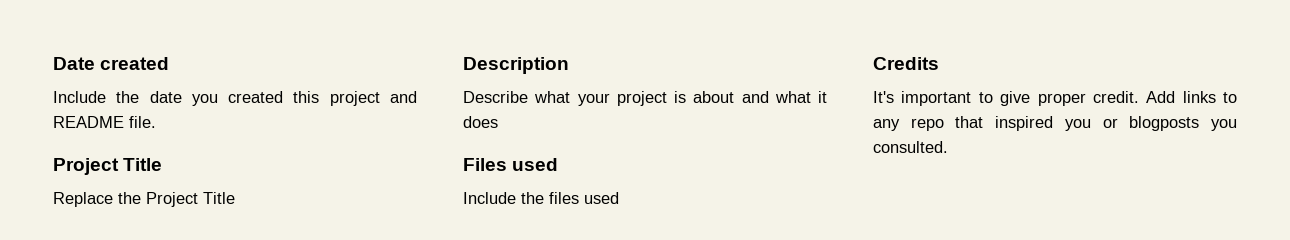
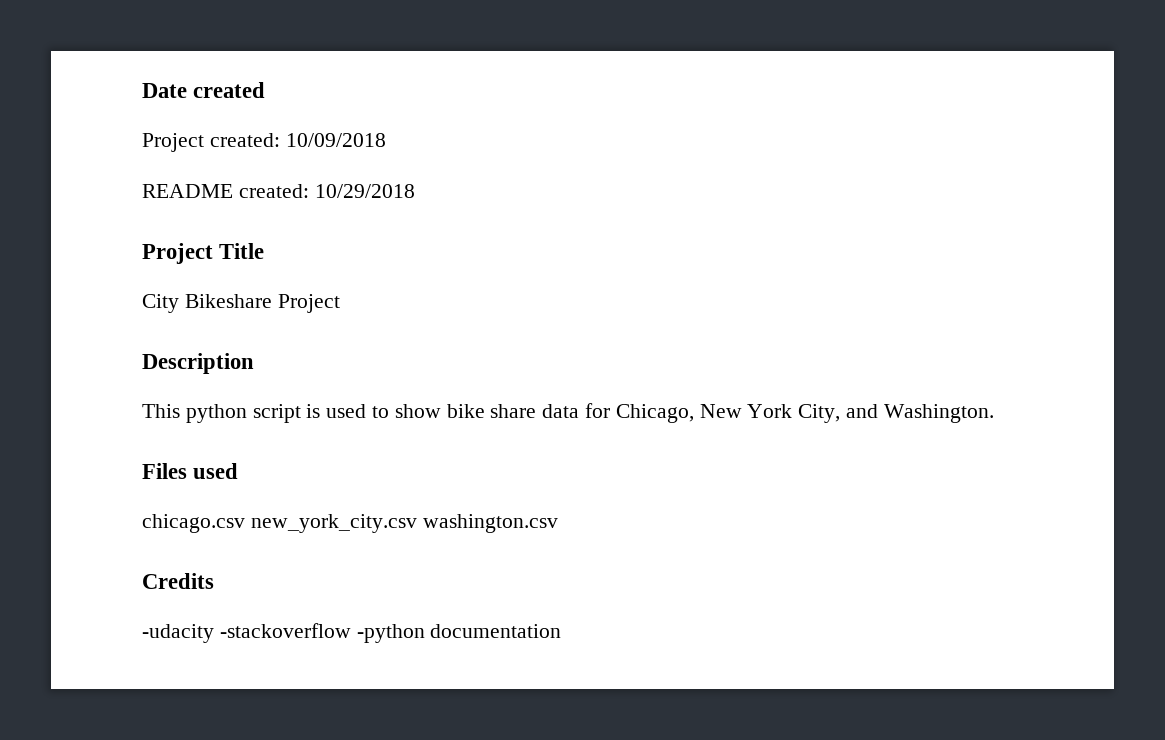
[53,91,417,106] [53,116,156,128] [53,158,163,175] [53,192,235,207] Include the date you created this project and README file. // Project Title // Replace the Project Title -> [142,133,386,152] [142,184,415,198] [142,243,265,264] [142,294,340,313] Project created: 10/09/2018 // README created: 10/29/2018 // Project Title // City Bikeshare Project
[463,91,827,106] [463,116,498,128] [463,158,559,171] [463,192,619,204] [873,57,939,70] [873,91,1237,106] [873,116,1237,131] [873,141,948,153] Describe what your project is about and what it does // Files used // Include the files used // Credits // It's important to give proper credit. Add links to any repo that inspired you or blogposts you consulted. -> [142,403,994,423] [142,463,239,479] [142,514,558,533] [142,573,214,589] [142,623,562,643] This python script is used to show bike share data for Chicago, New York City, and Washington. // Files used // chicago.csv new_york_city.csv washington.csv // Credits // -udacity -stackoverflow -python documentation

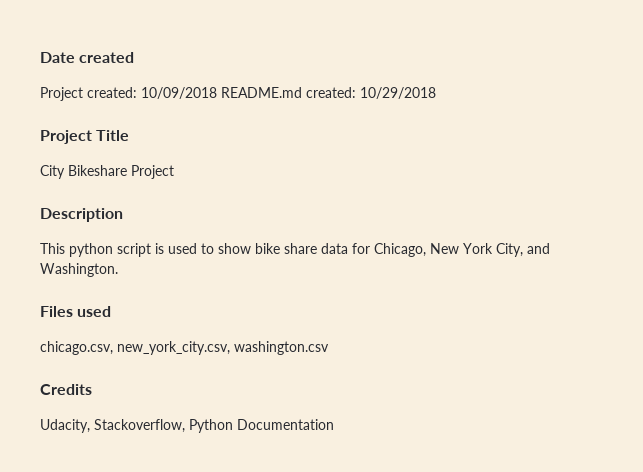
[142,184,233,198] // README -> [221,87,302,98] README.md
[142,514,417,533] chicago.csv new_york_city.csv -> [40,341,230,355] chicago.csv, new_york_city.csv,
[142,623,562,643] -udacity -stackoverflow -python documentation -> [40,419,334,433] Udacity, Stackoverflow, Python Documentation

